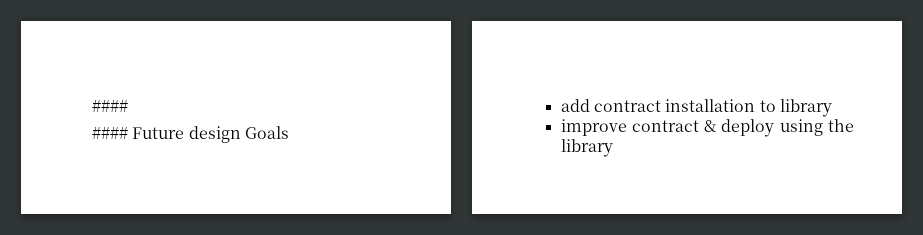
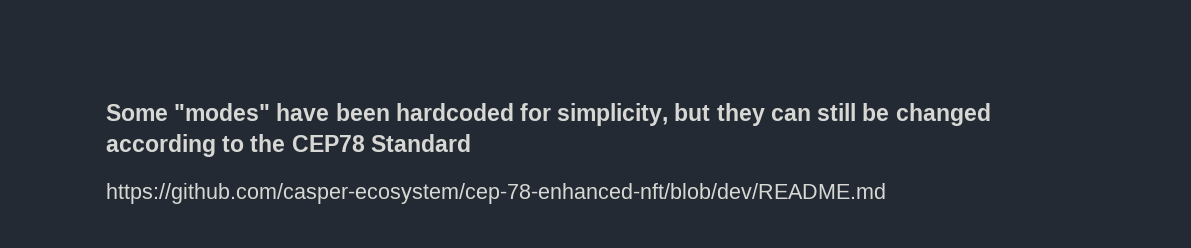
[92,99,128,112] [92,126,289,143] [560,99,832,117] [560,119,854,137] [560,139,613,157] #### // #### Future design Goals // add contract installation to library // improve contract & deploy using the library -> [106,103,991,126] [106,134,471,157] [106,183,886,204] Some "modes" have been hardcoded for simplicity, but they can still be changed according to the CEP78 Standard // https://github.com/casper-ecosystem/cep-78-enhanced-nft/blob/dev/README.md

